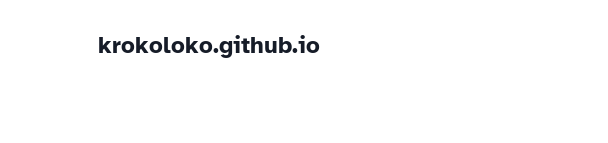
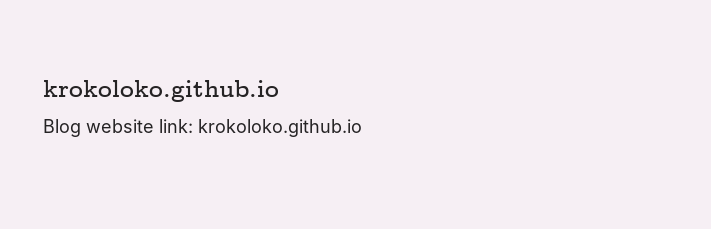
[98,35,320,58] krokoloko.github.io -> [43,80,279,102] [43,119,362,137] krokoloko.github.io // Blog website link: krokoloko.github.io

